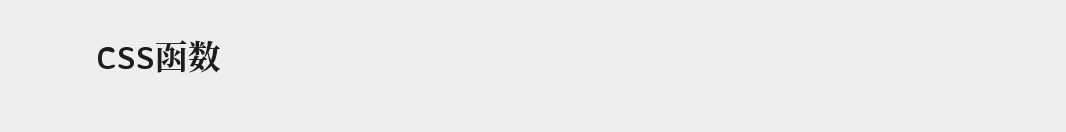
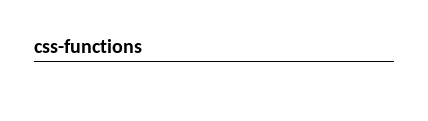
[96,40,221,73] CSS函数 -> [34,39,142,53] css-functions

